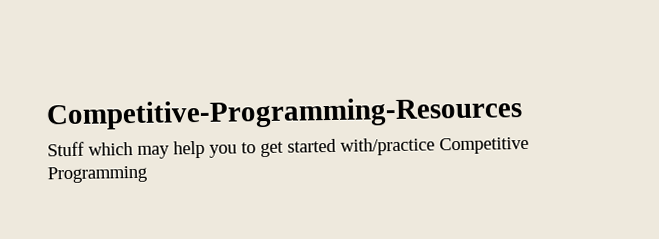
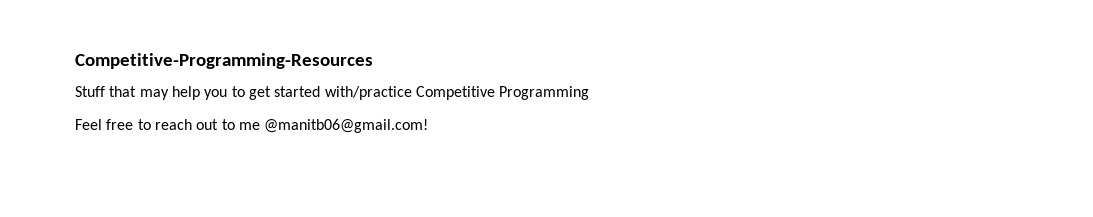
[88,142,133,156] which -> [109,86,137,97] that
(147, 174) none -> [75,119,429,133] // Feel free to reach out to me @manitb06@gmail.com!

